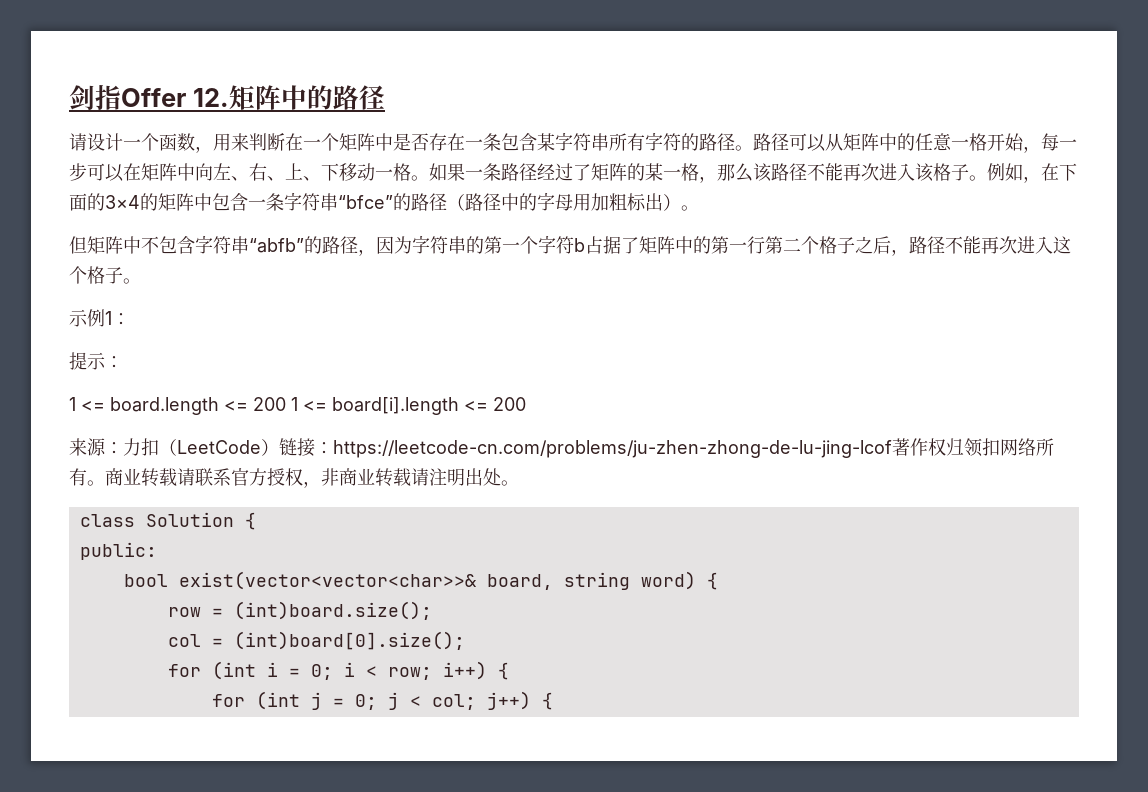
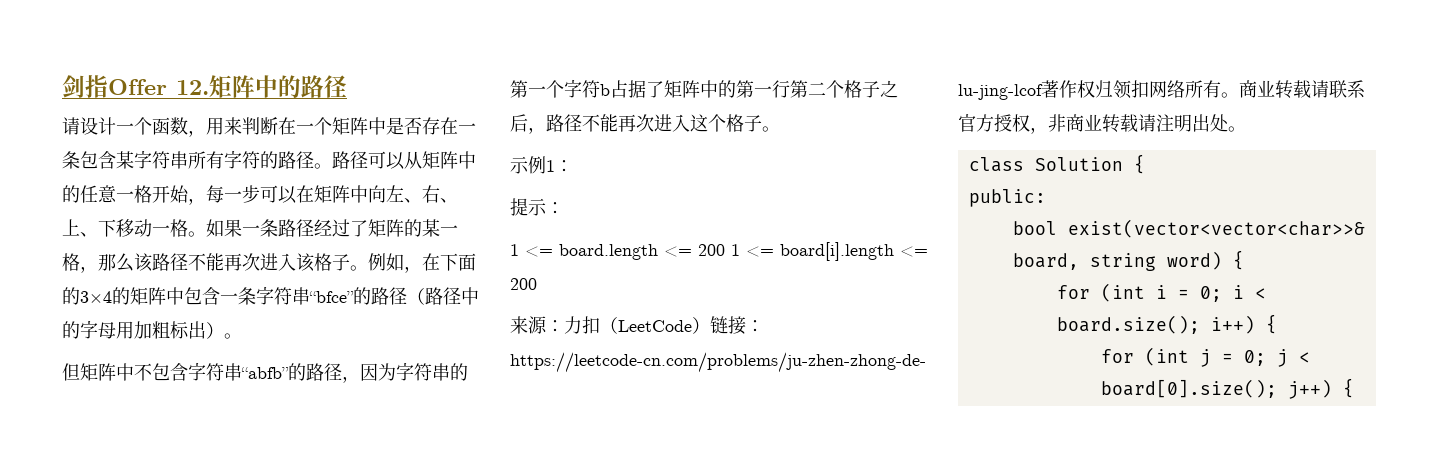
[167,601,432,620] [167,631,465,650] // row = (int)board.size(); // col = (int)board[0].size(); -> (1244, 260) none
[387,667,432,680] row; -> [1056,315,1200,334] board.size();
[431,694,476,710] col; -> [1100,379,1277,398] board[0].size();

